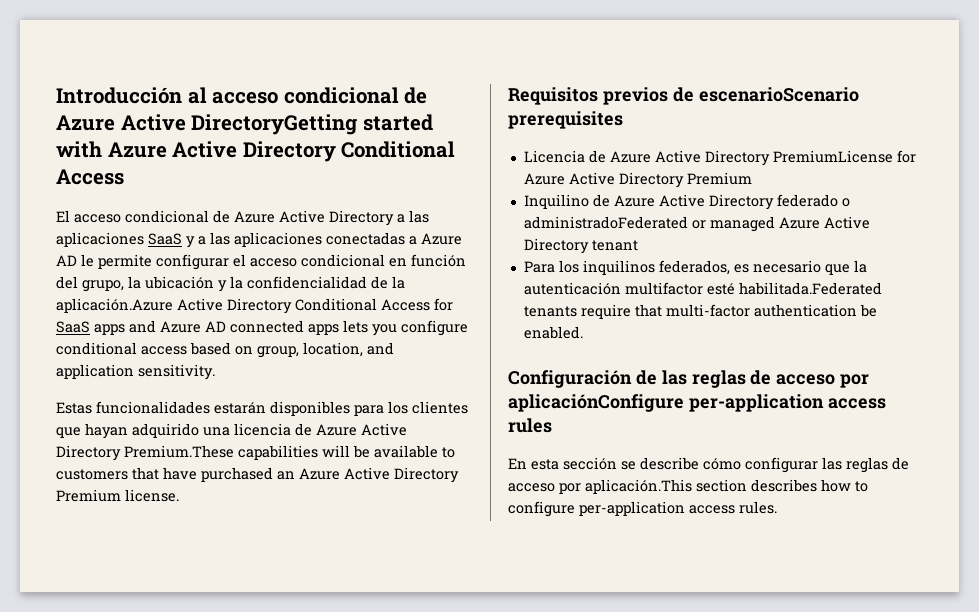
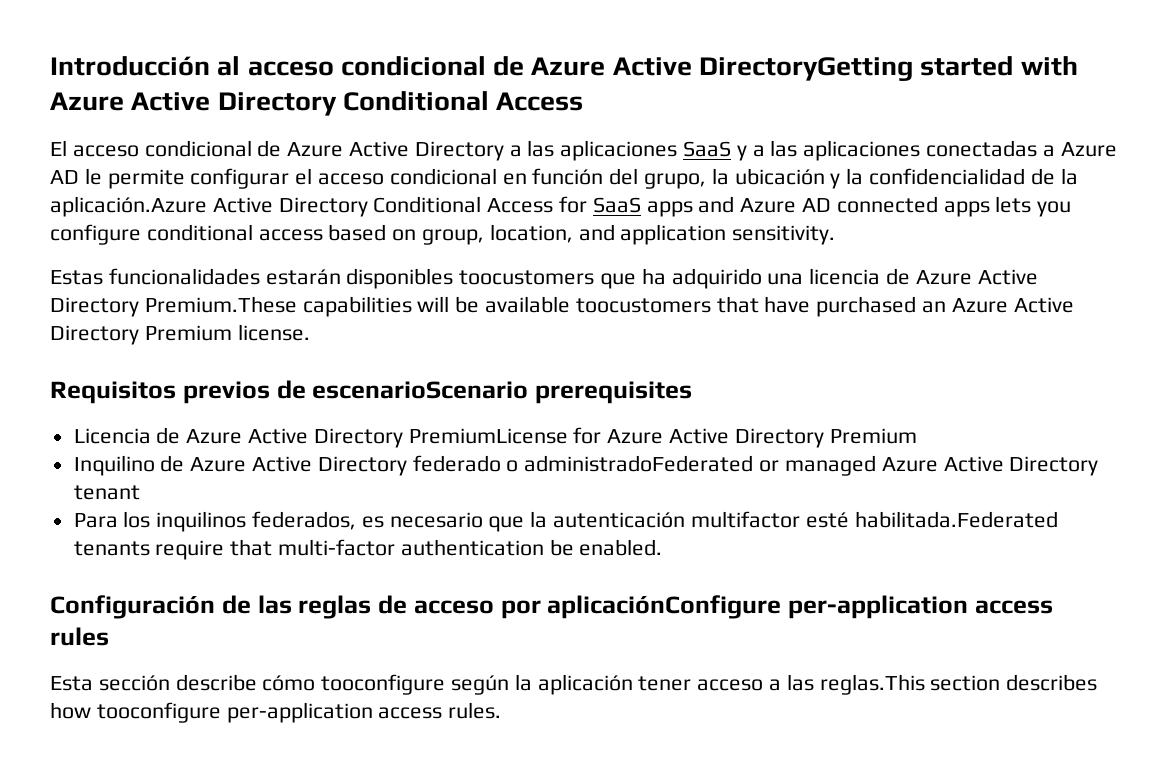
[354,401,468,416] [56,423,128,439] para los clientes que hayan -> [459,268,666,289] toocustomers que ha
[442,447,455,458] [56,469,128,480] to customers -> [575,298,711,313] toocustomers
[508,457,909,473] [508,479,692,494] En esta sección se describe cómo configurar las reglas de acceso por aplicación.This -> [50,674,925,695] Esta sección describe cómo tooconfigure según la aplicación tener acceso a las reglas.This
[855,481,868,492] [508,501,575,517] to configure -> [96,702,221,723] tooconfigure

